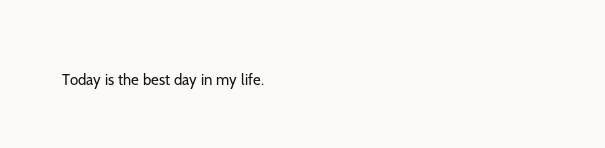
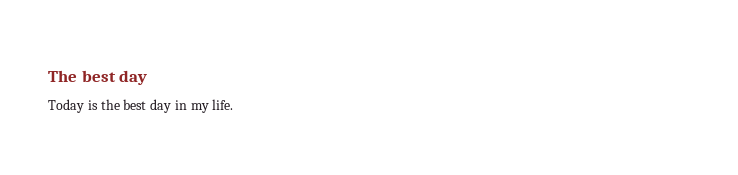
(62, 81) none -> [48,70,148,85] The best day //

